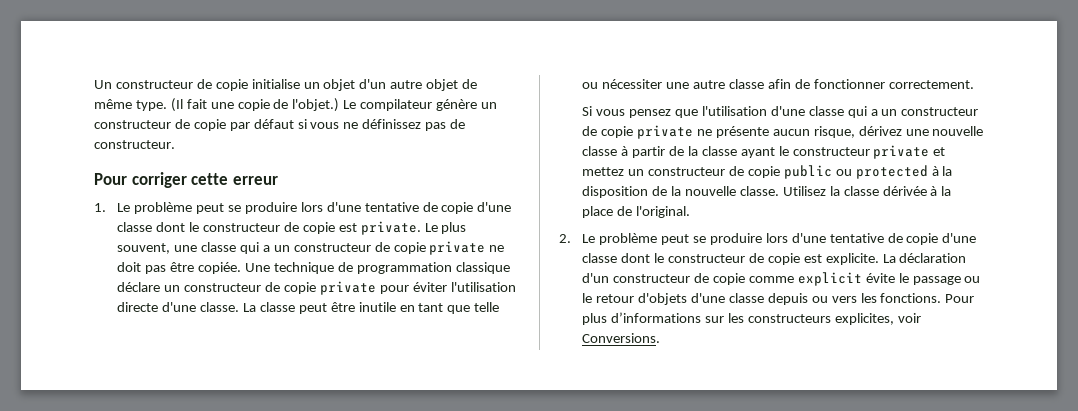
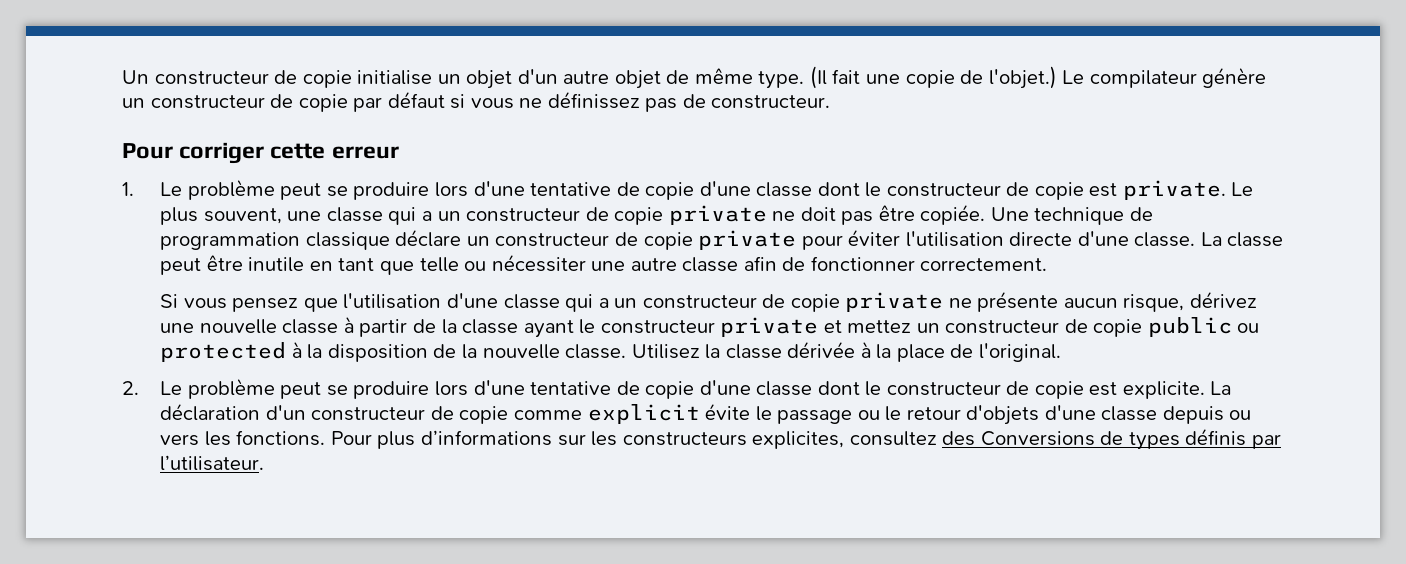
[897,313,921,323] [582,333,661,343] voir Conversions. -> [849,428,1281,450] [160,455,265,471] consultez des Conversions de types définis par l’utilisateur.

